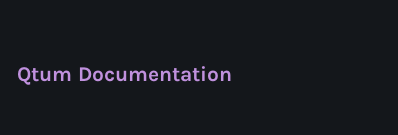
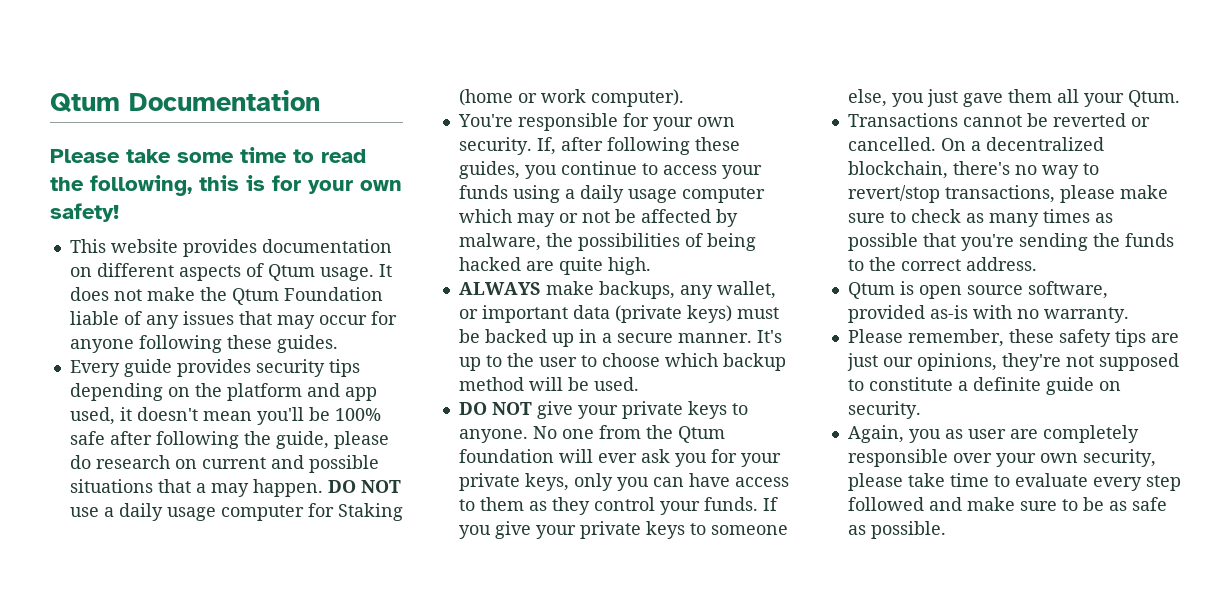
(232, 74) none -> [50,147,366,163] [50,175,402,196] [50,203,119,222] [69,239,392,257] [69,263,392,281] [69,287,383,305] [69,311,397,329] [69,335,338,353] [69,359,360,377] [69,383,377,401] [69,407,381,425] [69,431,389,449] [69,455,379,473] [69,479,401,497] [69,503,403,521] [458,89,684,107] [457,113,735,131] [458,137,740,155] [458,161,762,179] [458,185,765,203] [458,209,738,227] [458,233,756,251] [458,257,651,275] [458,281,776,299] [458,305,779,323] [458,329,782,347] [458,353,786,371] [458,377,639,391] [458,401,748,419] [458,425,725,443] [458,449,781,467] [458,473,789,491] [458,497,778,515] [458,521,788,539] [847,89,1180,107] [847,113,1150,127] [847,137,1104,151] [847,161,1099,179] [847,185,1168,203] [847,209,1113,227] [847,233,1174,251] [847,257,1037,271] [847,281,1108,299] [847,305,1129,323] [847,329,1179,347] [846,353,1179,371] [847,377,1121,395] [847,401,921,419] [847,425,1139,443] [847,449,1156,467] [847,473,1181,491] [847,497,1167,511] [847,521,946,539] // Please take some time to read the following, this is for your own safety! // This website provides documentation on different aspects of Qtum usage. It does not make the Qtum Foundation liable of any issues that may occur for anyone following these guides. // Every guide provides security tips depending on the platform and app used, it doesn't mean you'll be 100% safe after following the guide, please do research on current and possible situations that a may happen. DO NOT use a daily usage computer for Staking (home or work computer). // You're responsible for your own security. If, after following these guides, you continue to access your funds using a daily usage computer which may or not be affected by malware, the possibilities of being hacked are quite high. // ALWAYS make backups, any wallet, or important data (private keys) must be backed up in a secure manner. It's up to the user to choose which backup method will be used. // DO NOT give your private keys to anyone. No one from the Qtum foundation will ever ask you for your private keys, only you can have access to them as they control your funds. If you give your private keys to someone else, you just gave them all your Qtum. // Transactions cannot be reverted or cancelled. On a decentralized blockchain, there's no way to revert/stop transactions, please make sure to check as many times as possible that you're sending the funds to the correct address. // Qtum is open source software, provided as-is with no warranty. // Please remember, these safety tips are just our opinions, they're not supposed to constitute a definite guide on security. // Again, you as user are completely responsible over your own security, please take time to evaluate every step followed and make sure to be as safe as possible.

